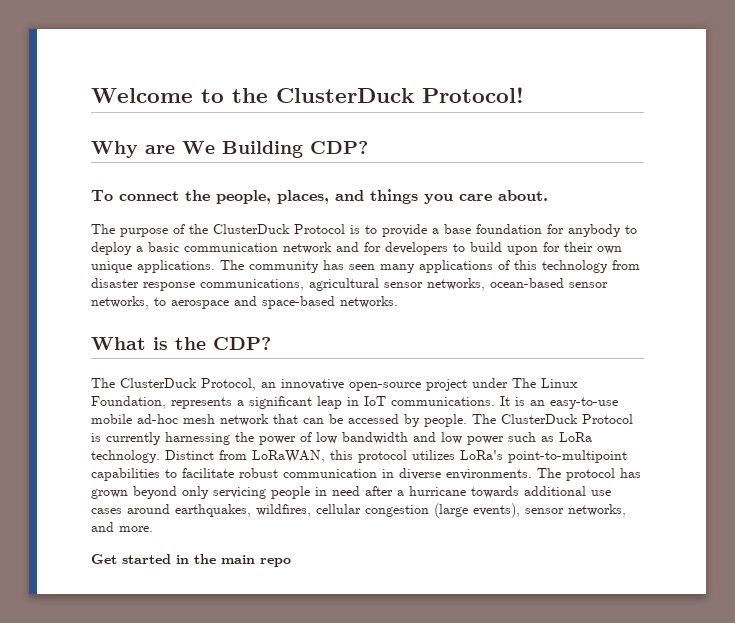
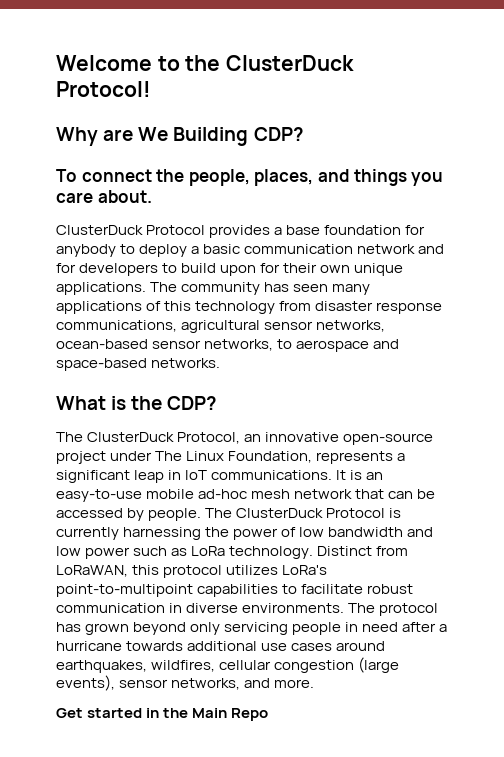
[91,224,427,237] The purpose of the ClusterDuck Protocol is to provide -> [56,225,271,238] ClusterDuck Protocol provides
[221,555,291,567] main repo -> [192,708,269,721] Main Repo

